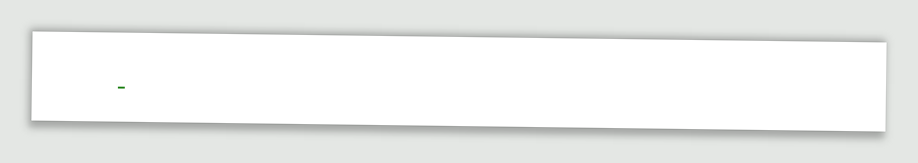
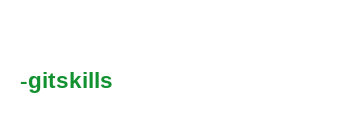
[116,85,126,94] - -> [20,72,113,93] -gitskills

